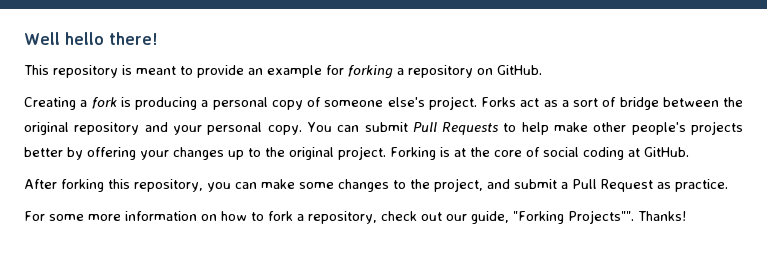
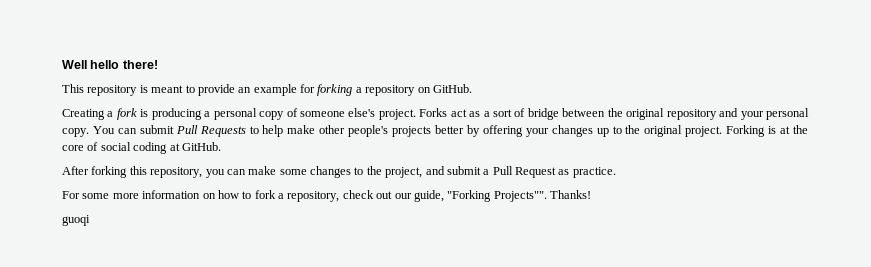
(686, 216) none -> [62,215,90,226] // guoqi

